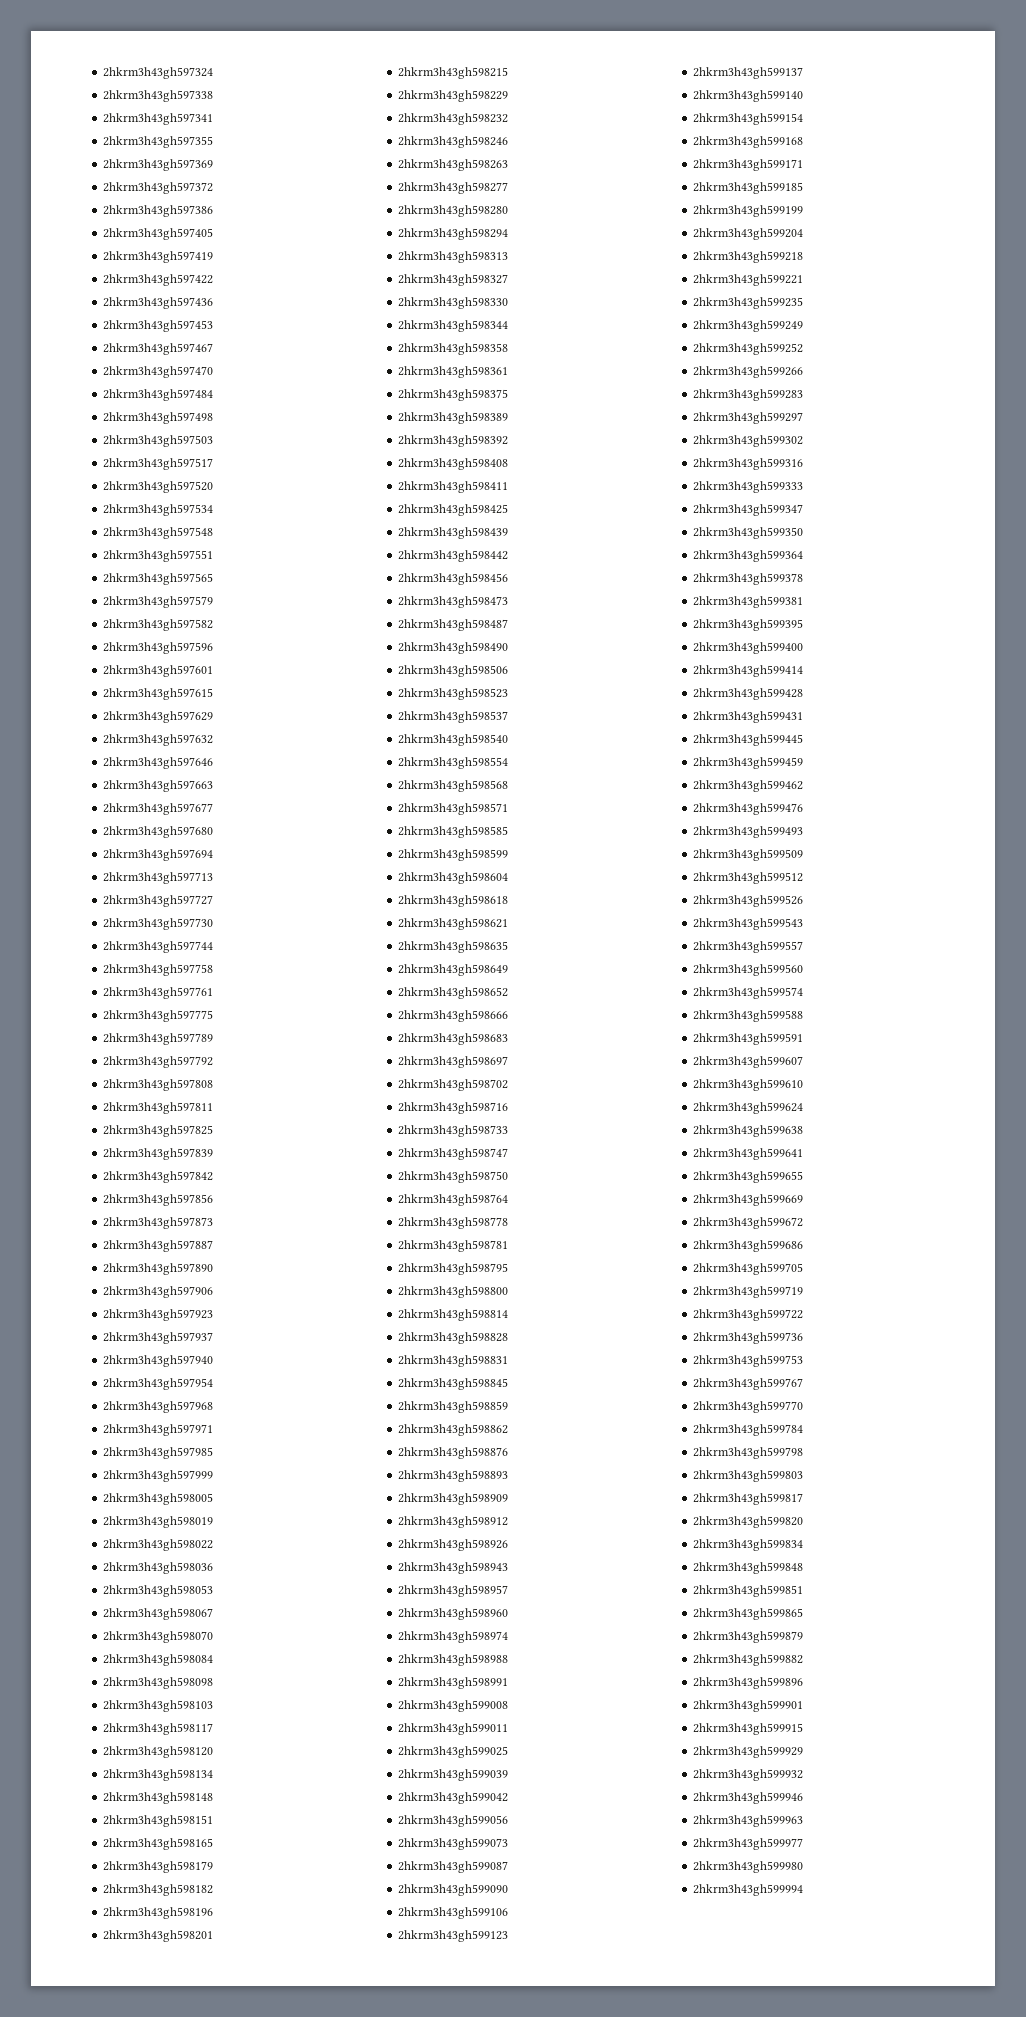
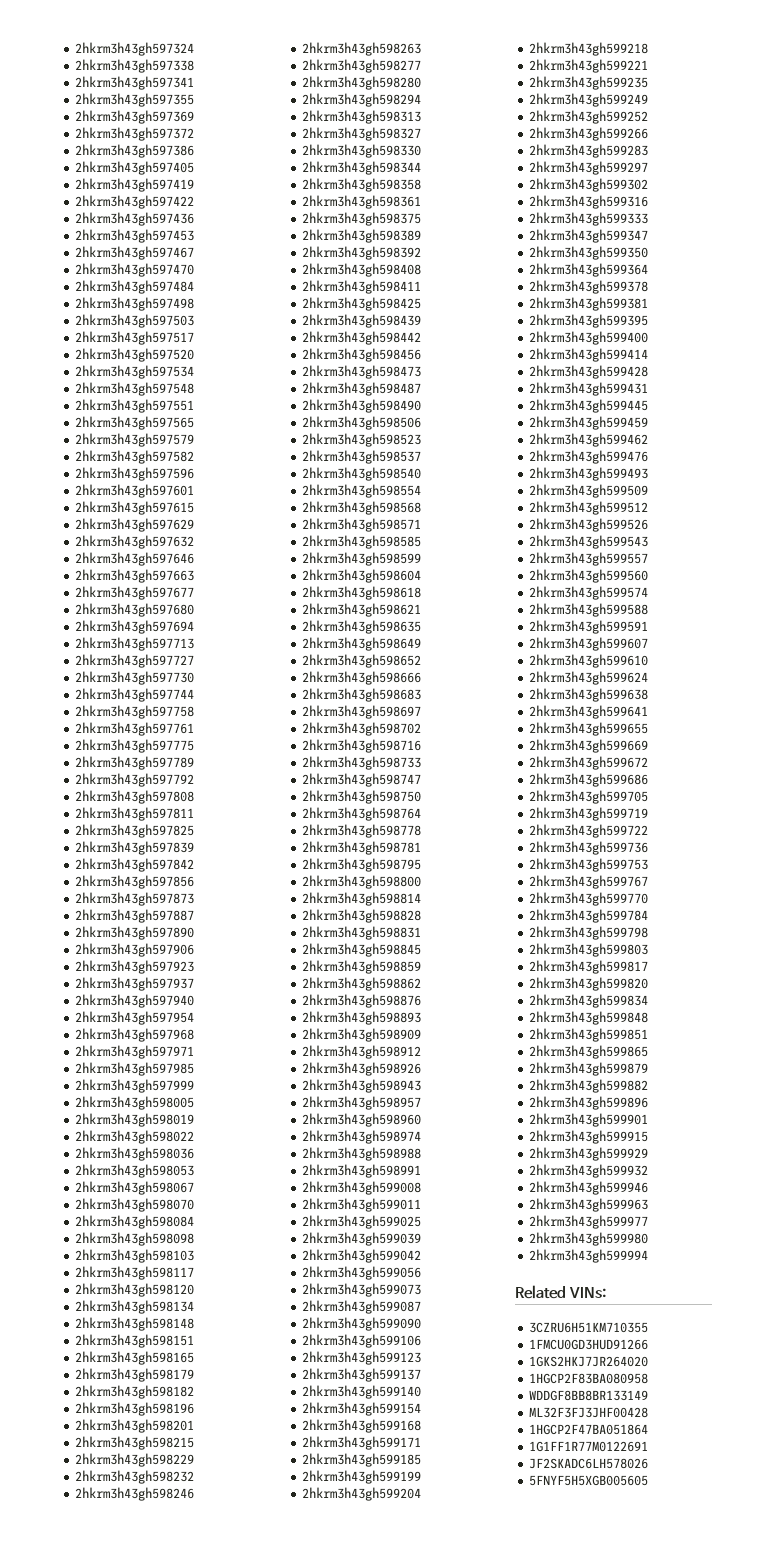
(804, 1890) none -> [515,1285,606,1299] [529,1322,649,1333] [529,1339,649,1350] [529,1356,649,1367] [529,1373,649,1384] [529,1390,649,1401] [529,1407,649,1418] [529,1424,649,1435] [529,1441,649,1452] [529,1458,649,1469] [529,1475,649,1486] // Related VINs: // 3CZRU6H51KM710355 // 1FMCU0GD3HUD91266 // 1GKS2HKJ7JR264020 // 1HGCP2F83BA080958 // WDDGF8BB8BR133149 // ML32F3FJ3JHF00428 // 1HGCP2F47BA051864 // 1G1FF1R77M0122691 // JF2SKADC6LH578026 // 5FNYF5H5XGB005605

